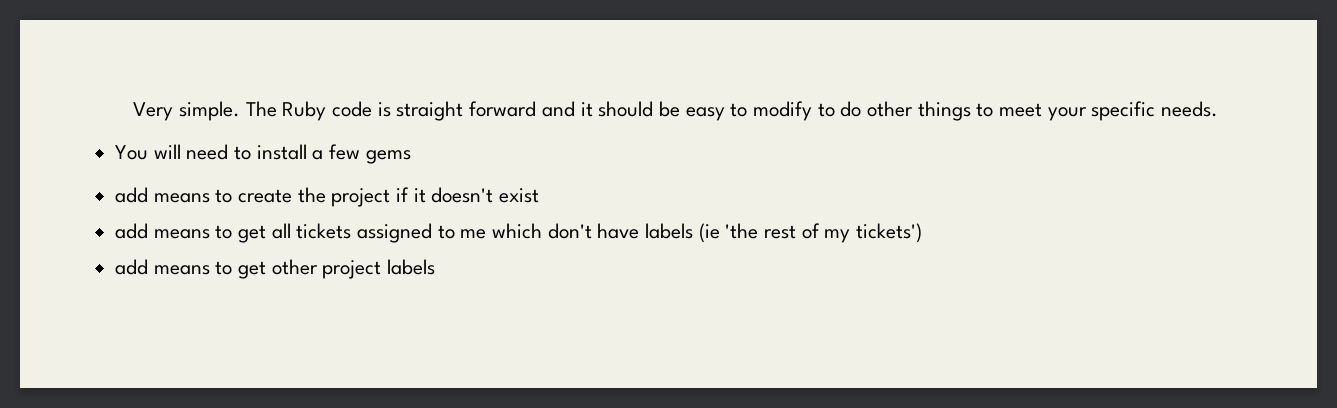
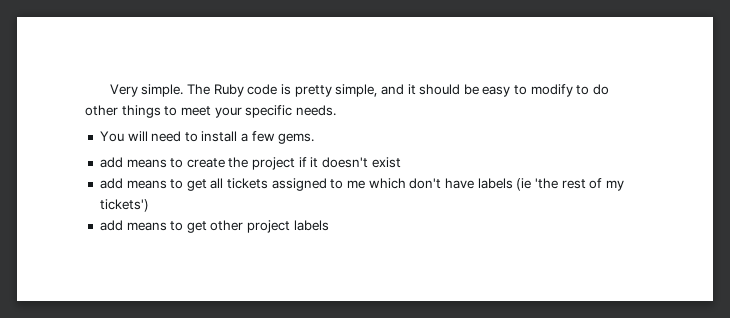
[396,101,537,121] straight forward -> [294,84,378,97] pretty simple,
[365,150,411,164] gems -> [278,133,315,144] gems.

